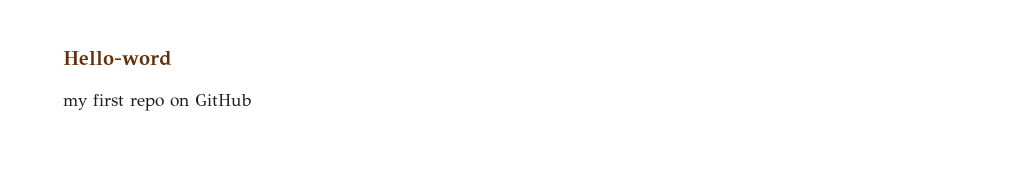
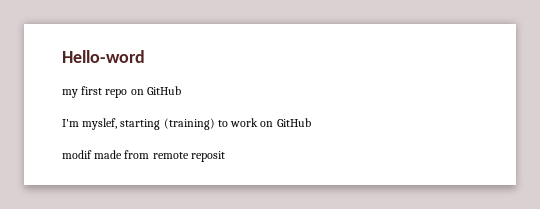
(252, 100) none -> [62,118,311,130] [62,150,225,162] // I'm myslef, starting (training) to work on GitHub // modif made from remote reposit

